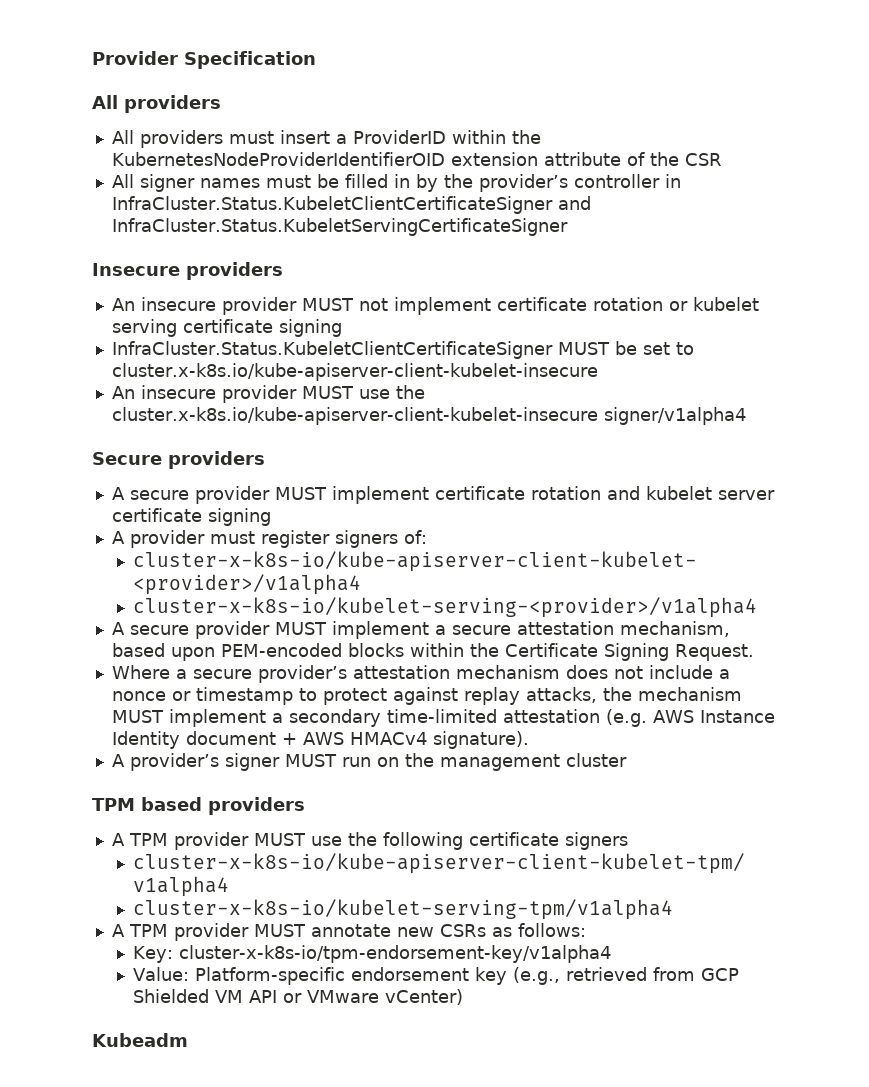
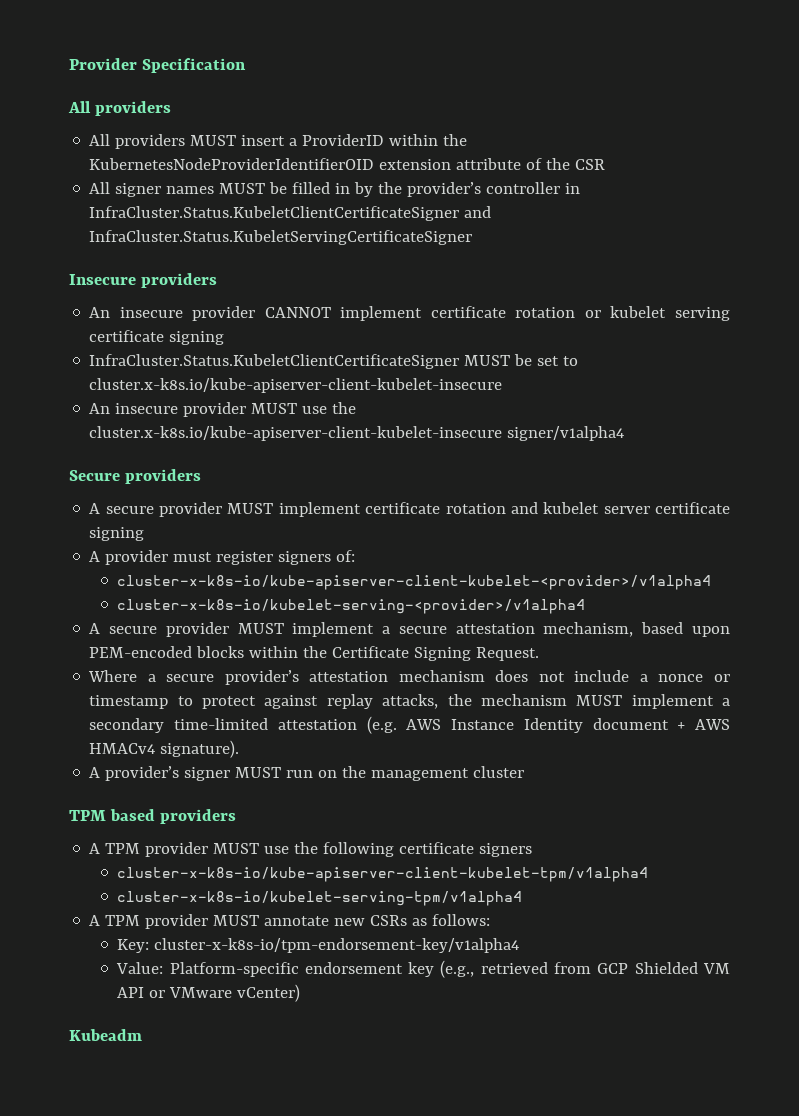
[228,131,274,144] must -> [190,135,237,146] MUST
[265,175,311,188] must -> [219,183,266,194] MUST
[301,298,388,311] MUST not -> [264,307,331,318] CANNOT

